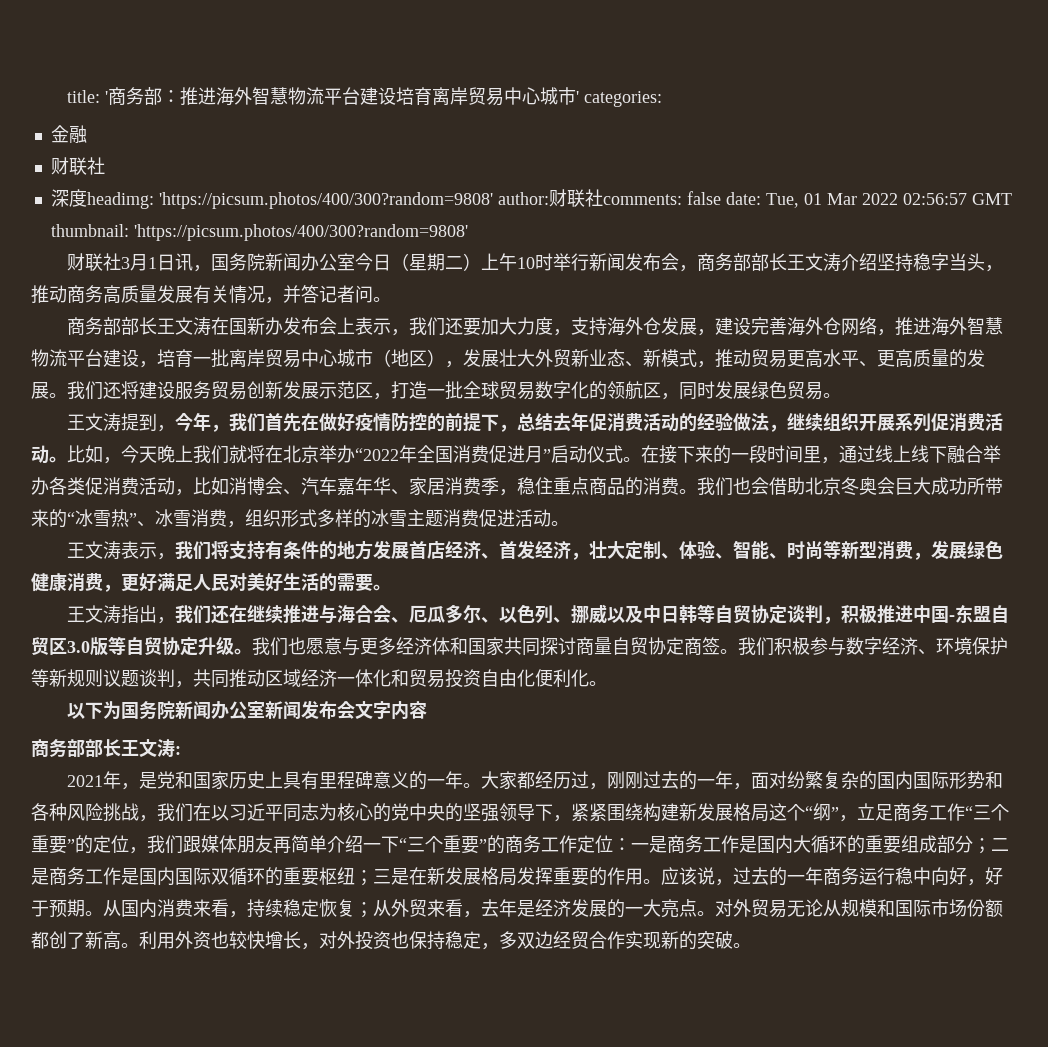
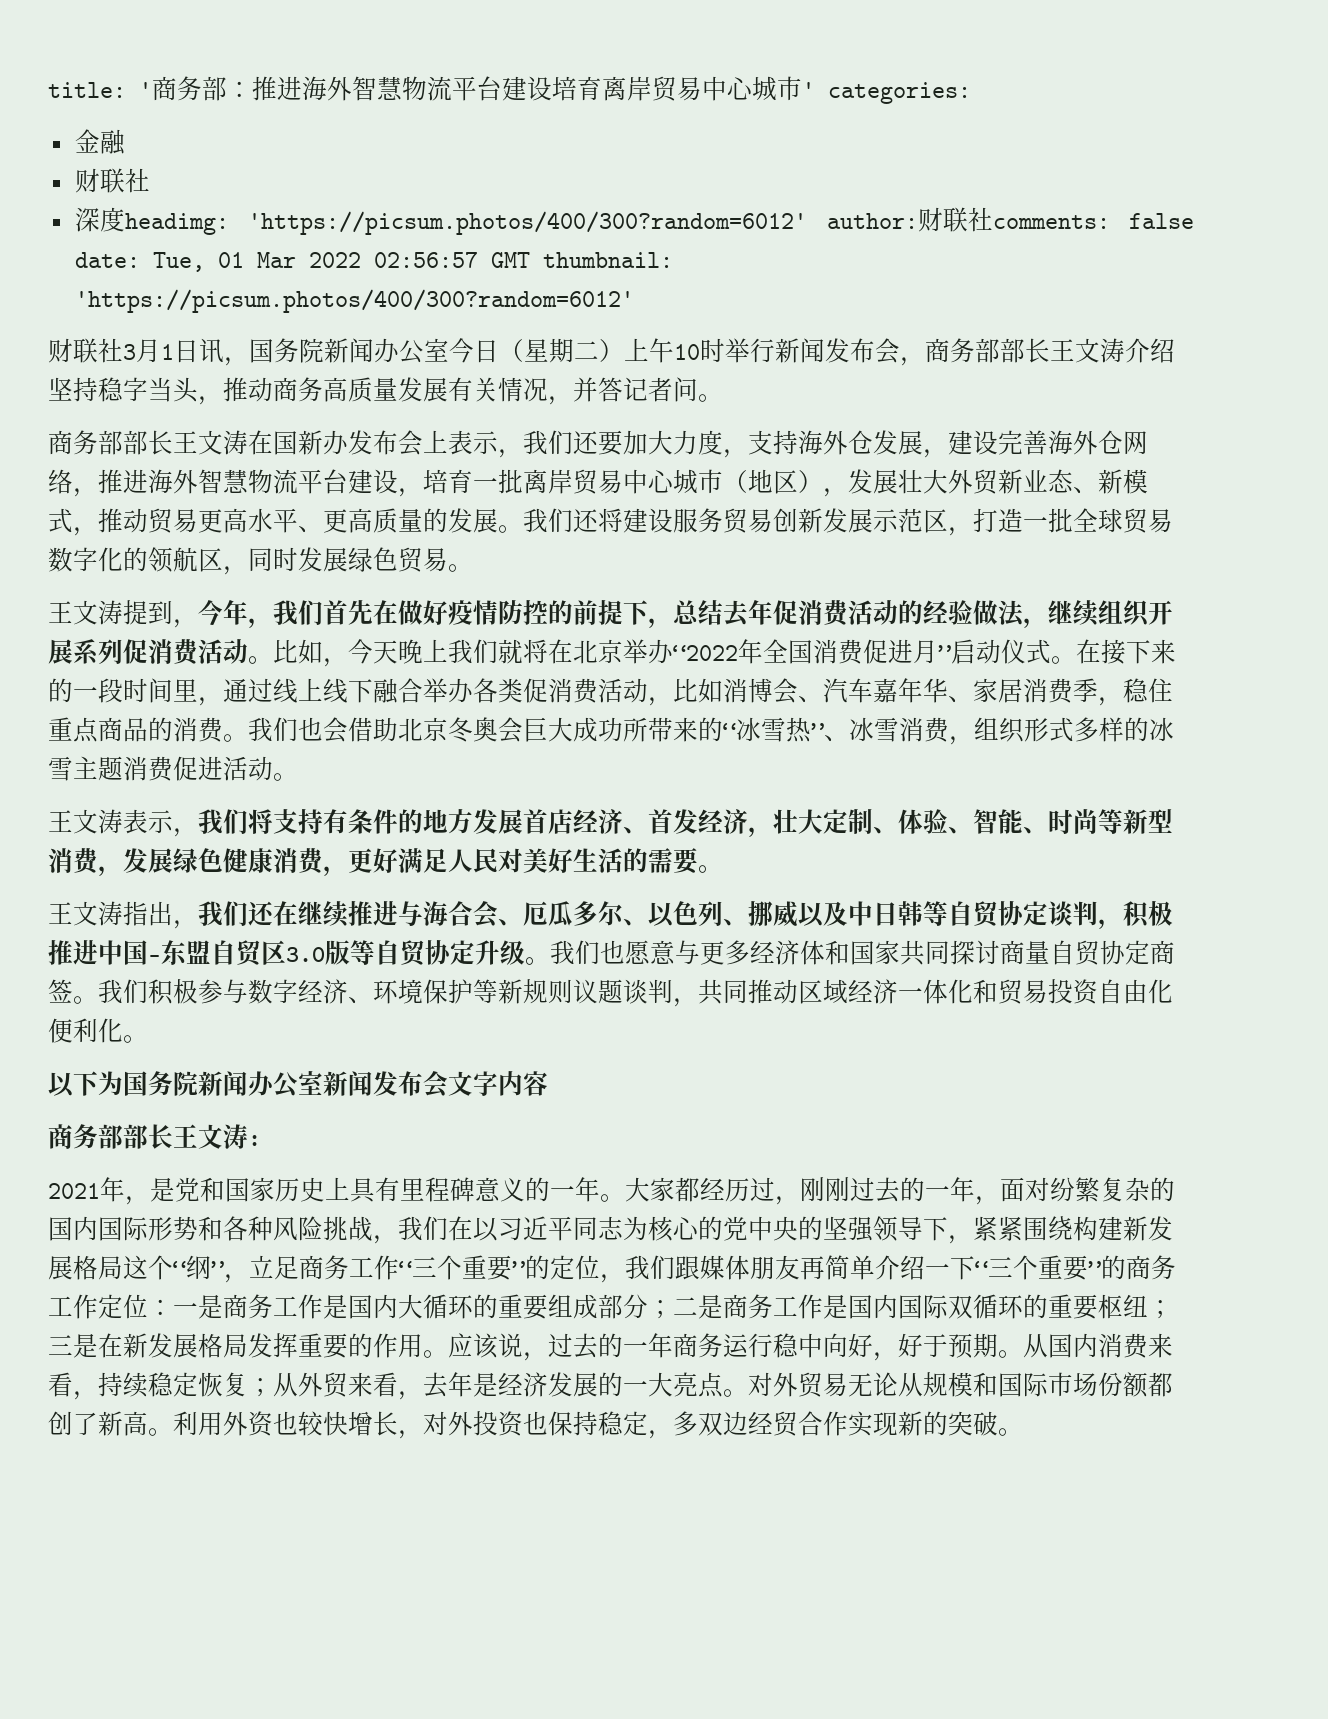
[158,192,493,209] 'https://picsum.photos/400/300?random=9808' -> [248,211,808,235] 'https://picsum.photos/400/300?random=6012'
[133,224,468,241] 'https://picsum.photos/400/300?random=9808' -> [74,289,634,313] 'https://picsum.photos/400/300?random=6012'

